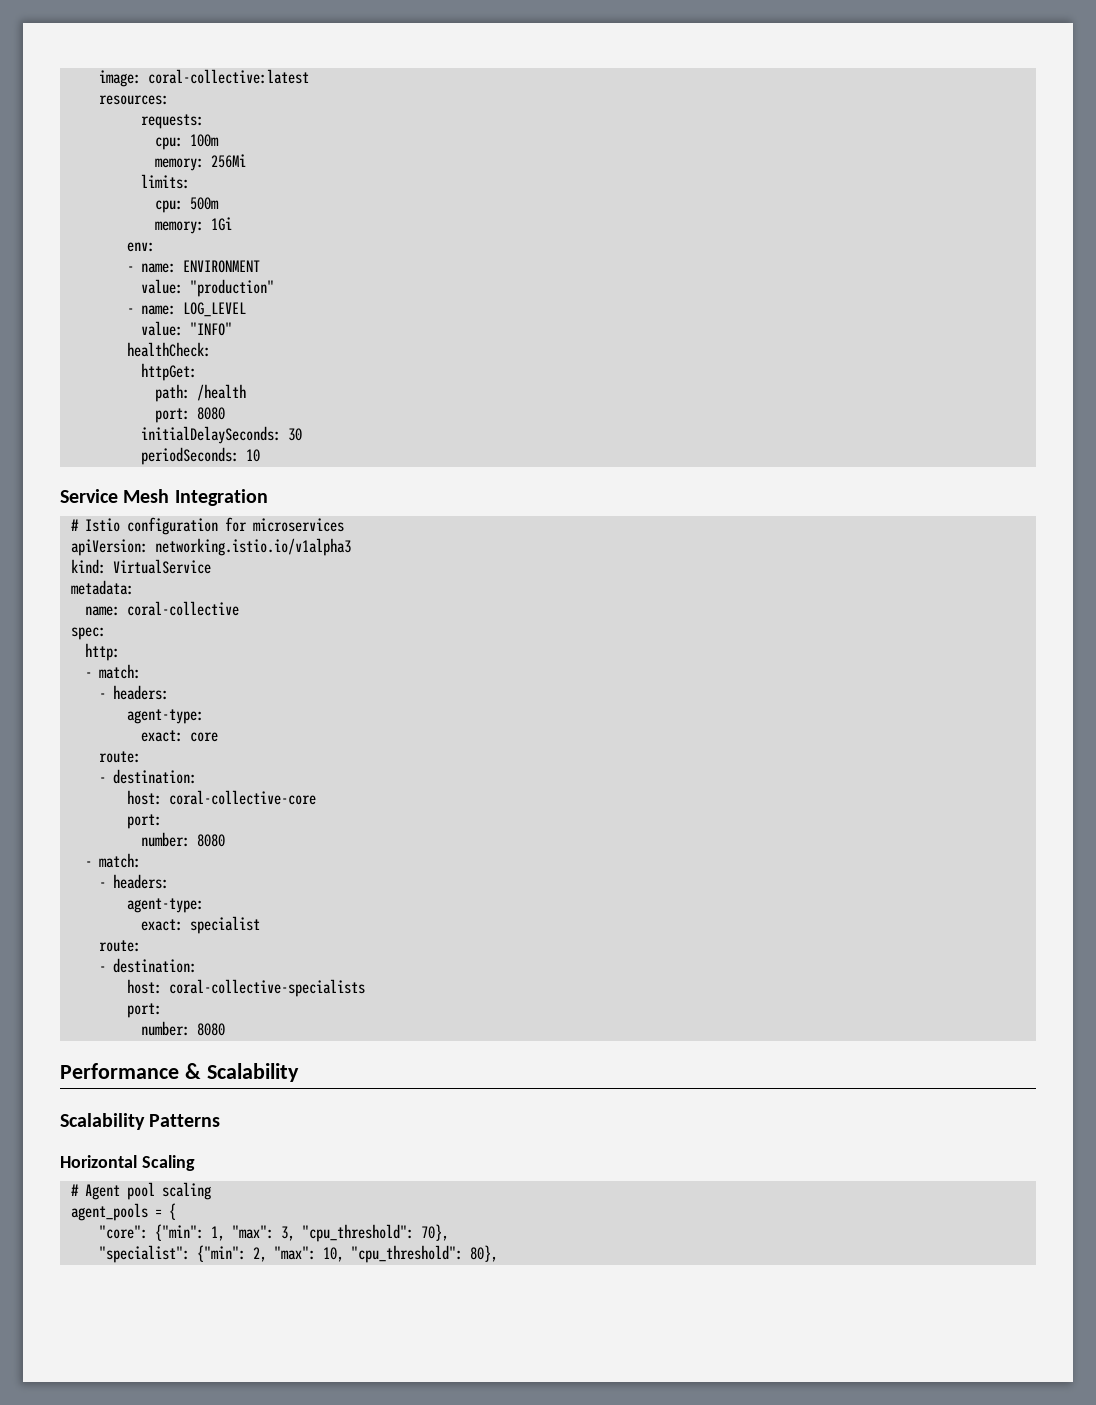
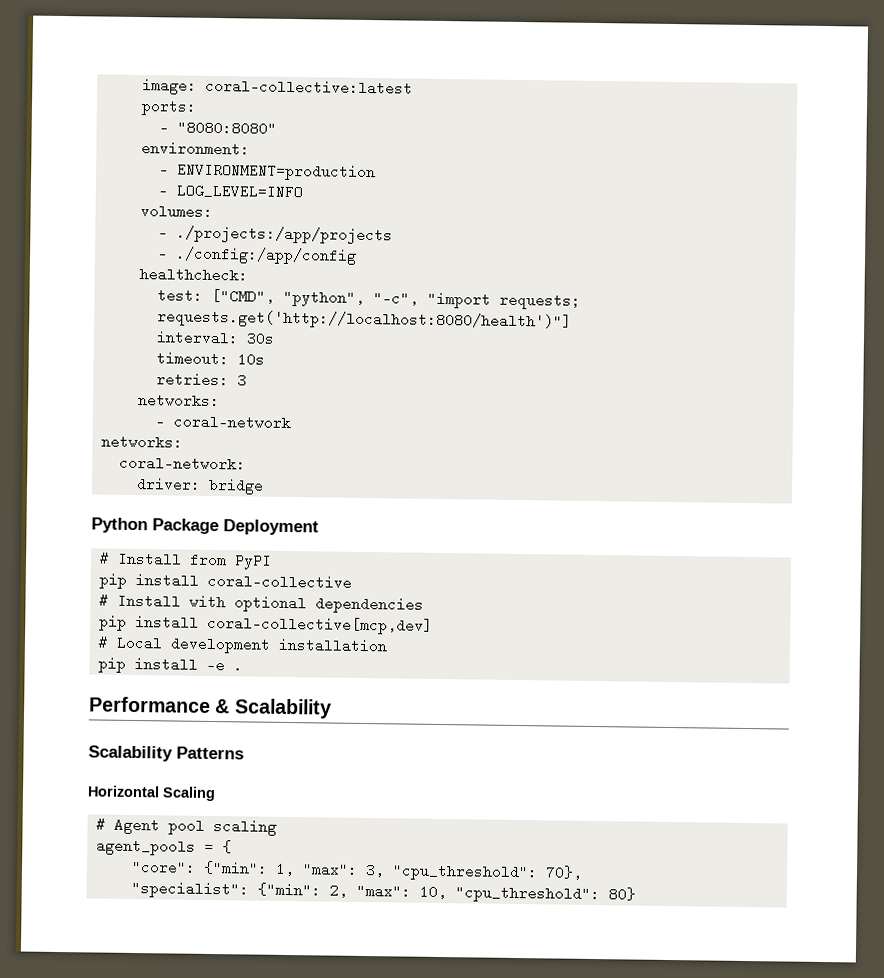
[98,95,169,105] [140,114,204,129] [154,134,219,150] [154,154,246,171] [140,174,190,189] [154,197,219,213] [154,217,232,234] [126,242,155,252] [126,260,260,273] [140,279,274,297] [126,302,246,317] [140,321,232,336] [126,342,211,357] [140,363,197,381] [154,384,246,402] [154,407,225,423] [140,426,302,444] [140,447,260,465] [60,489,268,506] [70,517,344,535] [70,538,351,556] [70,559,211,574] [70,580,134,595] [84,601,239,616] [70,627,106,640] [84,643,120,661] [84,664,141,679] [98,685,169,700] [126,709,204,724] [140,730,218,742] [98,751,141,763] [98,769,197,784] [126,790,316,805] [126,814,162,829] [140,832,225,847] [84,853,141,868] [98,874,169,889] [126,898,204,913] [140,916,260,934] [98,940,141,952] [98,958,197,973] [126,979,365,997] [126,1003,162,1018] [140,1021,225,1036] resources: // requests: // cpu: 100m // memory: 256Mi // limits: // cpu: 500m // memory: 1Gi // env: // - name: ENVIRONMENT // value: "production" // - name: LOG_LEVEL // value: "INFO" // healthCheck: // httpGet: // path: /health // port: 8080 // initialDelaySeconds: 30 // periodSeconds: 10 // Service Mesh Integration // # Istio configuration for microservices // apiVersion: networking.istio.io/v1alpha3 // kind: VirtualService // metadata: // name: coral-collective // spec: // http: // - match: // - headers: // agent-type: // exact: core // route: // - destination: // host: coral-collective-core // port: // number: 8080 // - match: // - headers: // agent-type: // exact: specialist // route: // - destination: // host: coral-collective-specialists // port: // number: 8080 -> [140,99,197,116] [158,120,277,136] [140,141,250,157] [158,162,376,182] [157,183,303,200] [139,204,213,219] [157,225,393,245] [156,246,357,265] [138,267,248,283] [156,288,581,310] [156,309,572,331] [155,330,275,346] [155,351,265,367] [155,372,247,388] [137,393,220,409] [154,414,291,431] [100,434,183,450] [118,455,246,472] [135,476,264,495] [91,517,319,536] [98,551,272,570] [98,572,352,590] [98,593,424,614] [98,614,433,635] [97,635,388,654] [97,656,243,673] ports: // - "8080:8080" // environment: // - ENVIRONMENT=production // - LOG_LEVEL=INFO // volumes: // - ./projects:/app/projects // - ./config:/app/config // healthcheck: // test: ["CMD", "python", "-c", "import requests; requests.get('http://localhost:8080/health')"] // interval: 30s // timeout: 10s // retries: 3 // networks: // - coral-network // networks: // coral-network: // driver: bridge // Python Package Deployment // # Install from PyPI // pip install coral-collective // # Install with optional dependencies // pip install coral-collective[mcp,dev] // # Local development installation // pip install -e .
[469,1245,498,1262] 80}, -> [607,887,636,902] 80}

